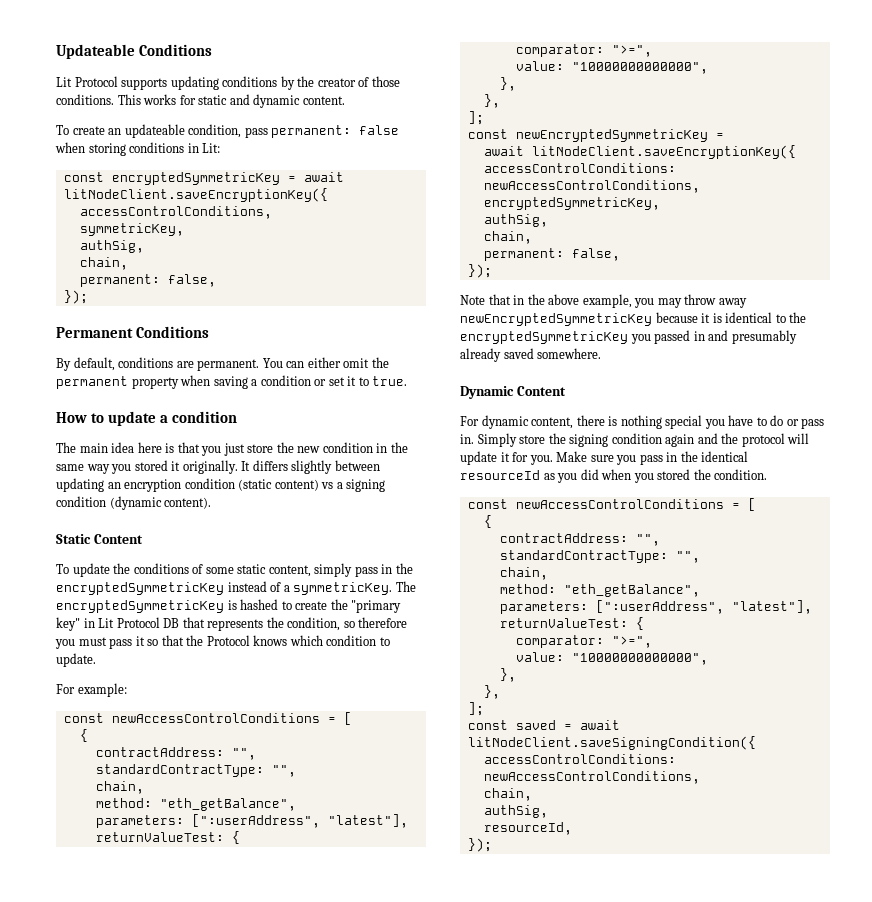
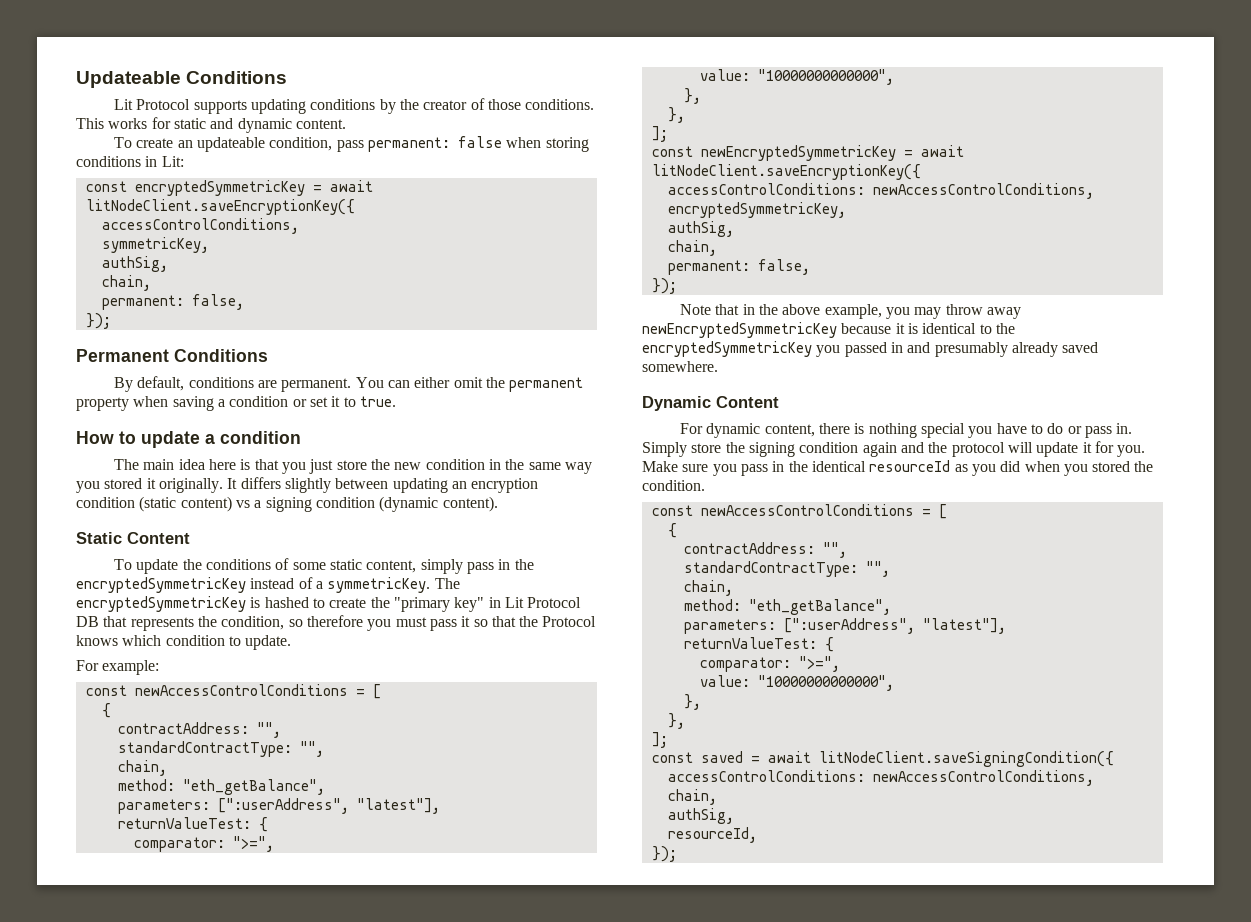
(724, 136) // -> (913, 153) none

